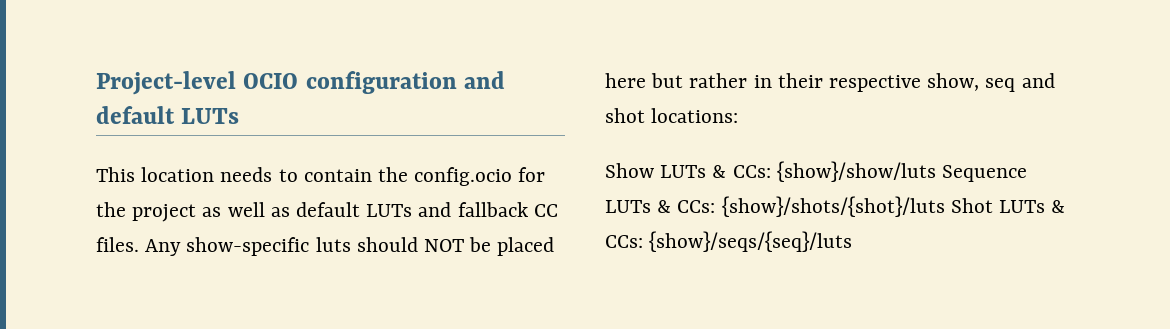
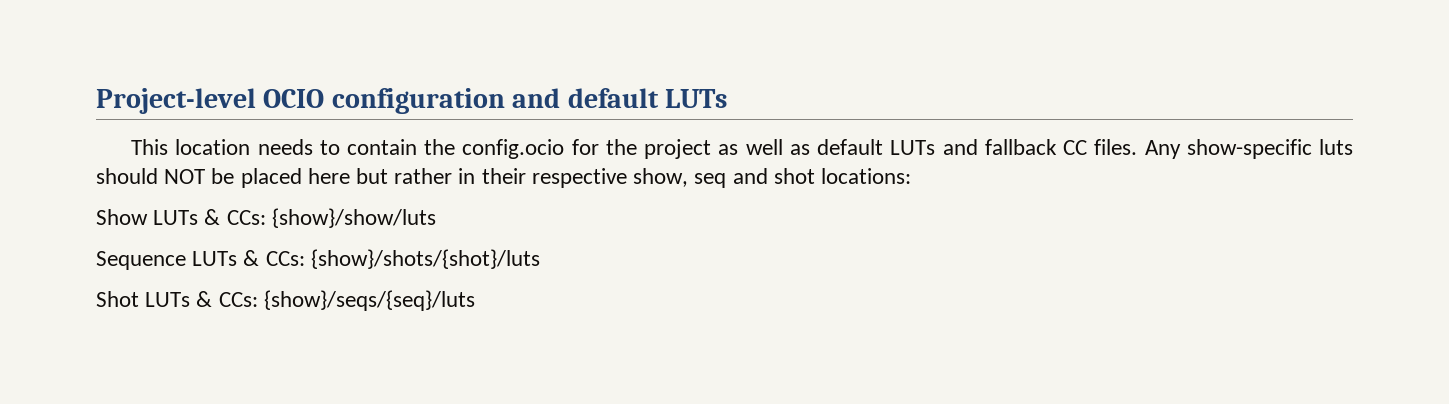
(936, 171) none -> (436, 218) //
(945, 206) none -> (540, 259) //

